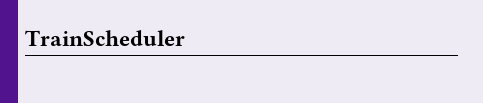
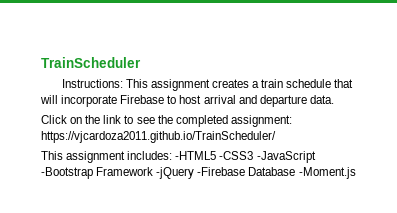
(185, 38) none -> [61,79,354,91] [40,95,334,107] [41,115,292,127] [41,131,276,143] [41,151,316,163] [41,167,356,179] // Instructions: This assignment creates a train schedule that will incorporate Firebase to host arrival and departure data. // Click on the link to see the completed assignment: https://vjcardoza2011.github.io/TrainScheduler/ // This assignment includes: -HTML5 -CSS3 -JavaScript -Bootstrap Framework -jQuery -Firebase Database -Moment.js

